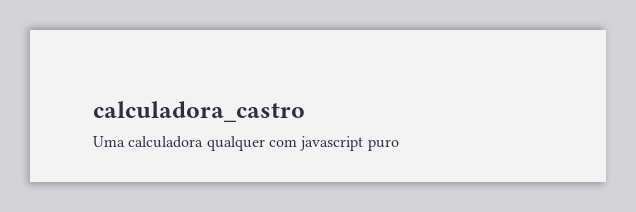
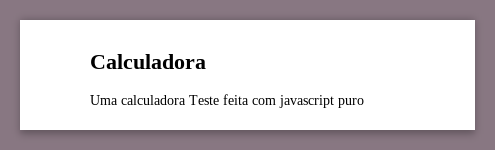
[93,101,305,122] calculadora_castro -> [90,54,206,69] Calculadora
[206,136,265,151] qualquer -> [189,94,249,105] Teste feita

